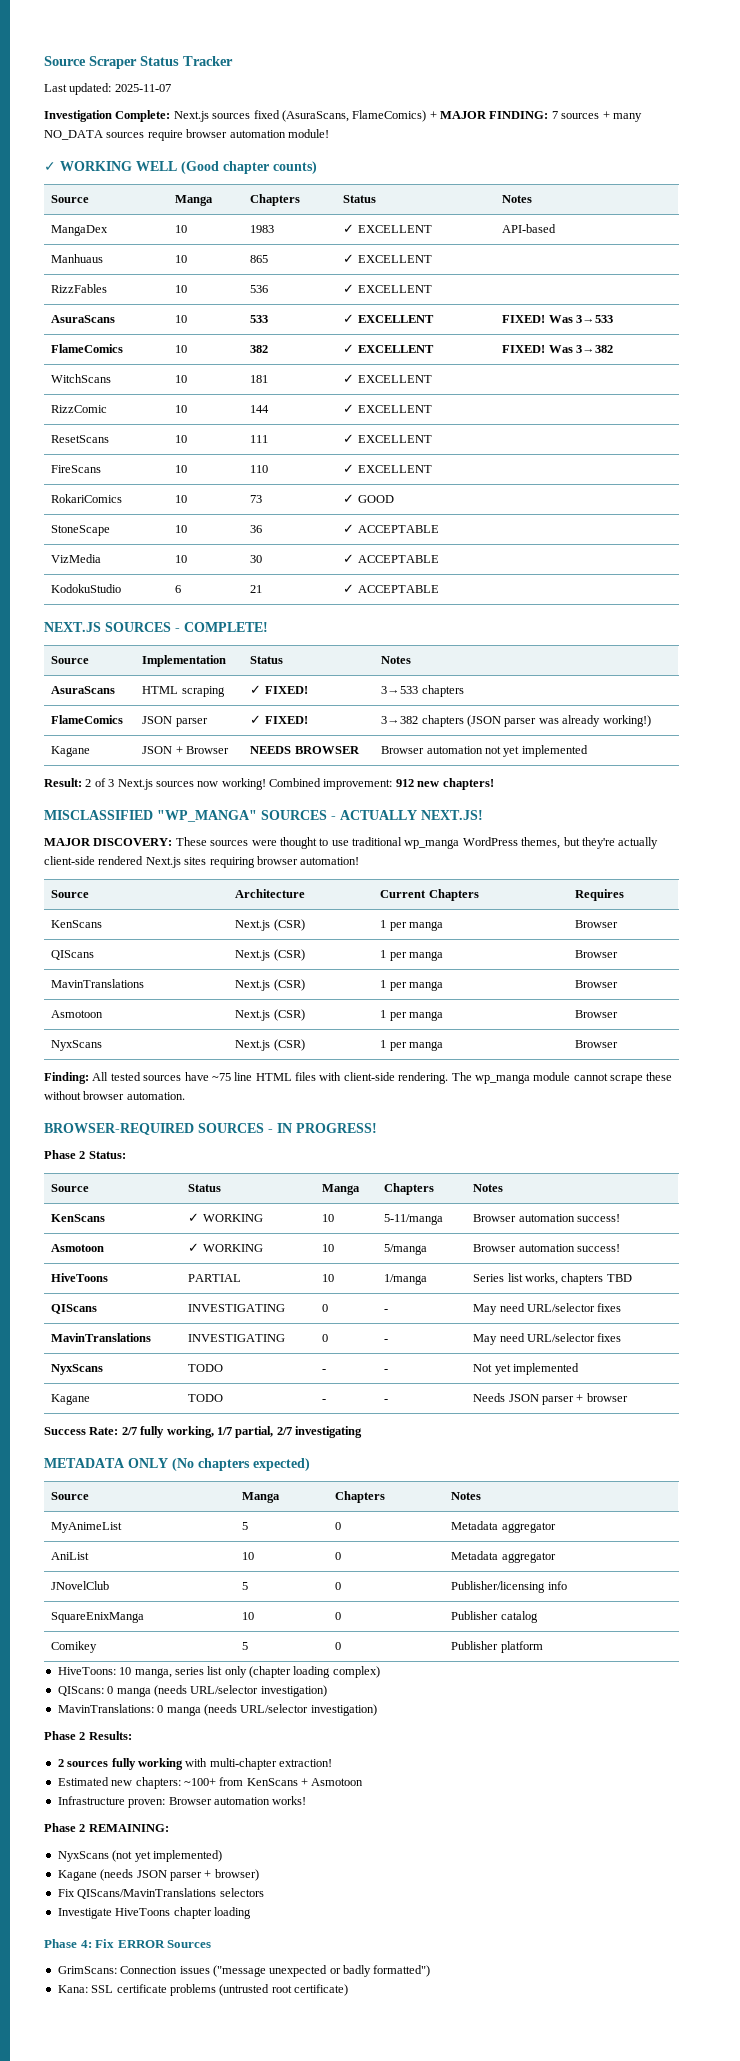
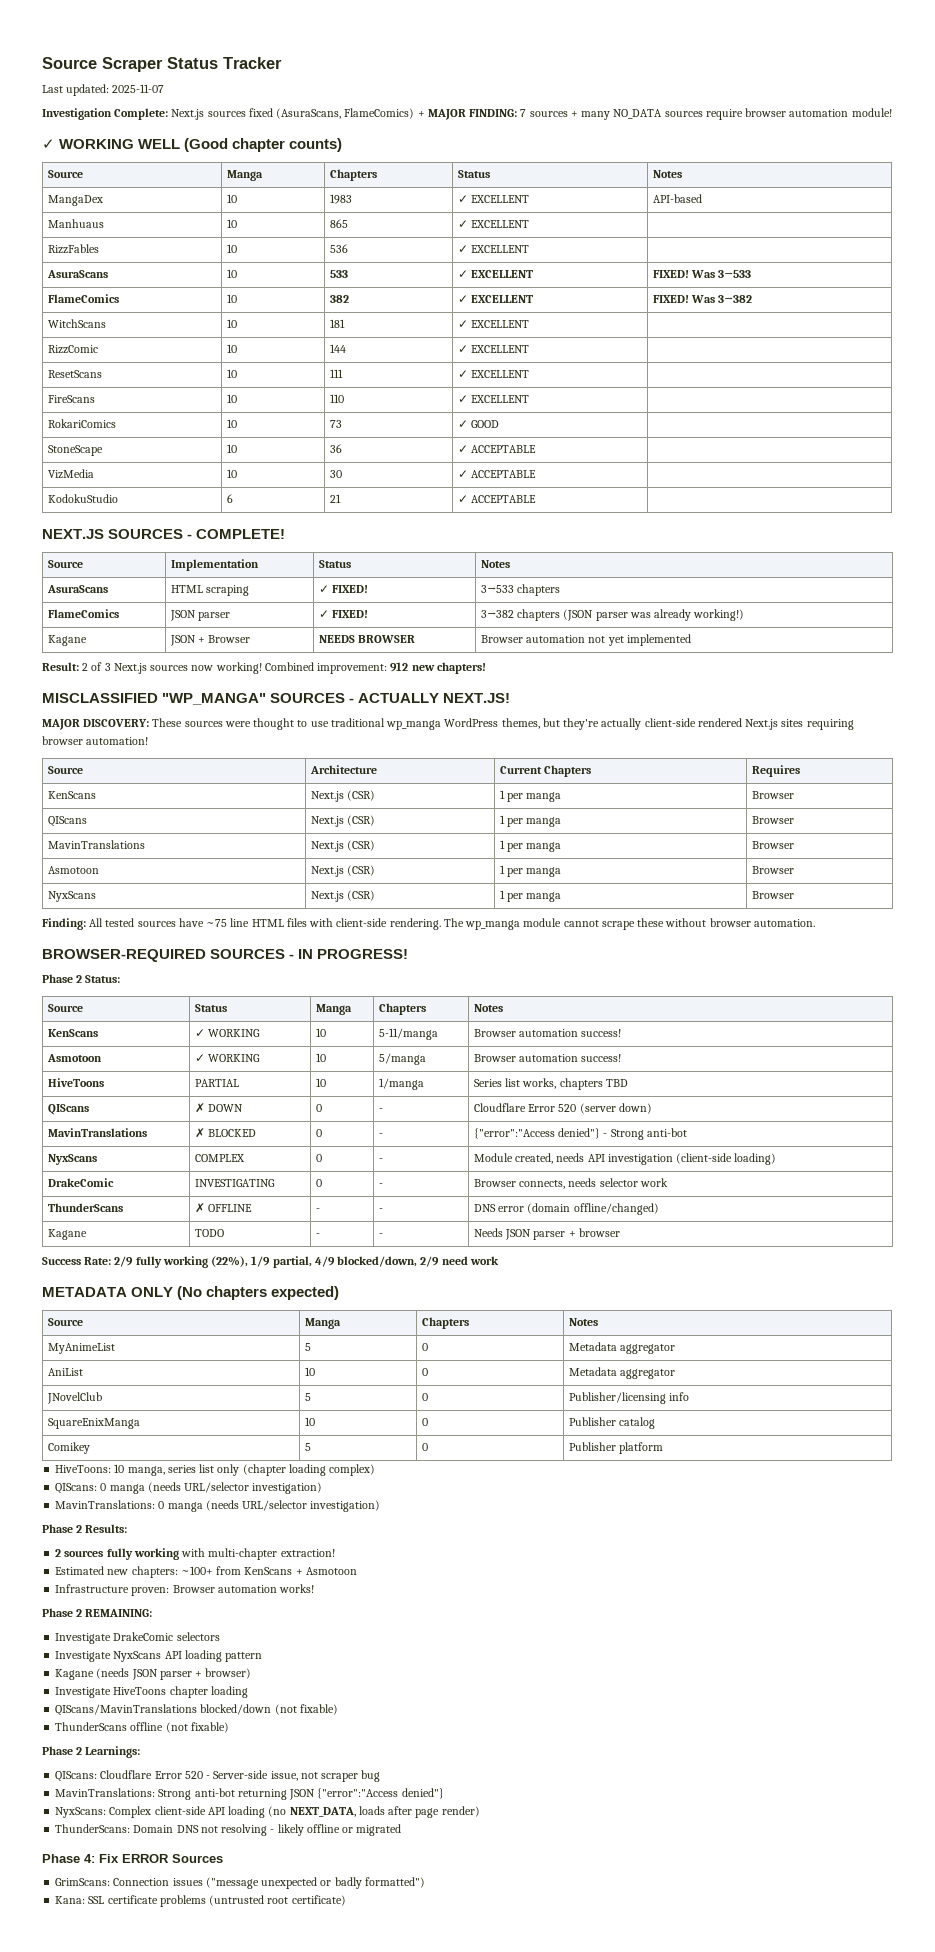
[188,1304,286,1312] [322,1304,329,1312] [384,1309,389,1312] [473,1303,622,1315] [51,1333,152,1342] [188,1334,286,1342] [322,1334,329,1342] [384,1339,389,1342] [473,1333,622,1345] [51,1364,104,1375] [188,1364,224,1372] [322,1369,327,1372] [384,1369,389,1372] [473,1363,580,1375] INVESTIGATING | 0 | - | May need URL/selector fixes // MavinTranslations | INVESTIGATING | 0 | - | May need URL/selector fixes // NyxScans | TODO | - | - | Not yet implemented -> [194,1103,244,1113] [315,1104,322,1112] [378,1108,383,1112] [473,1103,652,1114] [47,1128,147,1137] [194,1128,257,1138] [315,1129,322,1137] [378,1133,383,1137] [473,1128,687,1140] [47,1154,97,1165] [194,1154,245,1162] [315,1154,322,1162] [378,1158,383,1162] [473,1153,777,1165] [47,1178,114,1187] [194,1179,275,1187] [315,1179,322,1187] [378,1183,383,1187] [473,1178,668,1189] [47,1203,123,1212] [194,1203,253,1213] [315,1208,320,1212] [378,1208,383,1212] [473,1203,659,1215] ✗ DOWN | 0 | - | Cloudflare Error 520 (server down) // MavinTranslations | ✗ BLOCKED | 0 | - | {"error":"Access denied"} - Strong anti-bot // NyxScans | COMPLEX | 0 | - | Module created, needs API investigation (client-side loading) // DrakeComic | INVESTIGATING | 0 | - | Browser connects, needs selector work // ThunderScans | ✗ OFFLINE | - | - | DNS error (domain offline/changed)
[121,1426,362,1438] 2/7 fully working, 1/7 partial, 2/7 investigating -> [114,1256,499,1268] 2/9 fully working (22%), 1/9 partial, 4/9 blocked/down, 2/9 need work
[57,1850,222,1862] NyxScans (not yet implemented) -> [55,1632,220,1644] [55,1650,263,1662] Investigate DrakeComic selectors // Investigate NyxScans API loading pattern
[57,1888,264,1899] // Fix QIScans/MavinTranslations selectors -> (252, 1673) none
(251, 1913) none -> [55,1704,338,1716] [55,1722,229,1733] [42,1746,141,1758] [55,1770,381,1782] [55,1788,444,1800] [55,1806,480,1818] [55,1824,402,1836] // QIScans/MavinTranslations blocked/down (not fixable) // ThunderScans offline (not fixable) // Phase 2 Learnings: // QIScans: Cloudflare Error 520 - Server-side issue, not scraper bug // MavinTranslations: Strong anti-bot returning JSON {"error":"Access denied"} // NyxScans: Complex client-side API loading (no NEXT_DATA, loads after page render) // ThunderScans: Domain DNS not resolving - likely offline or migrated

